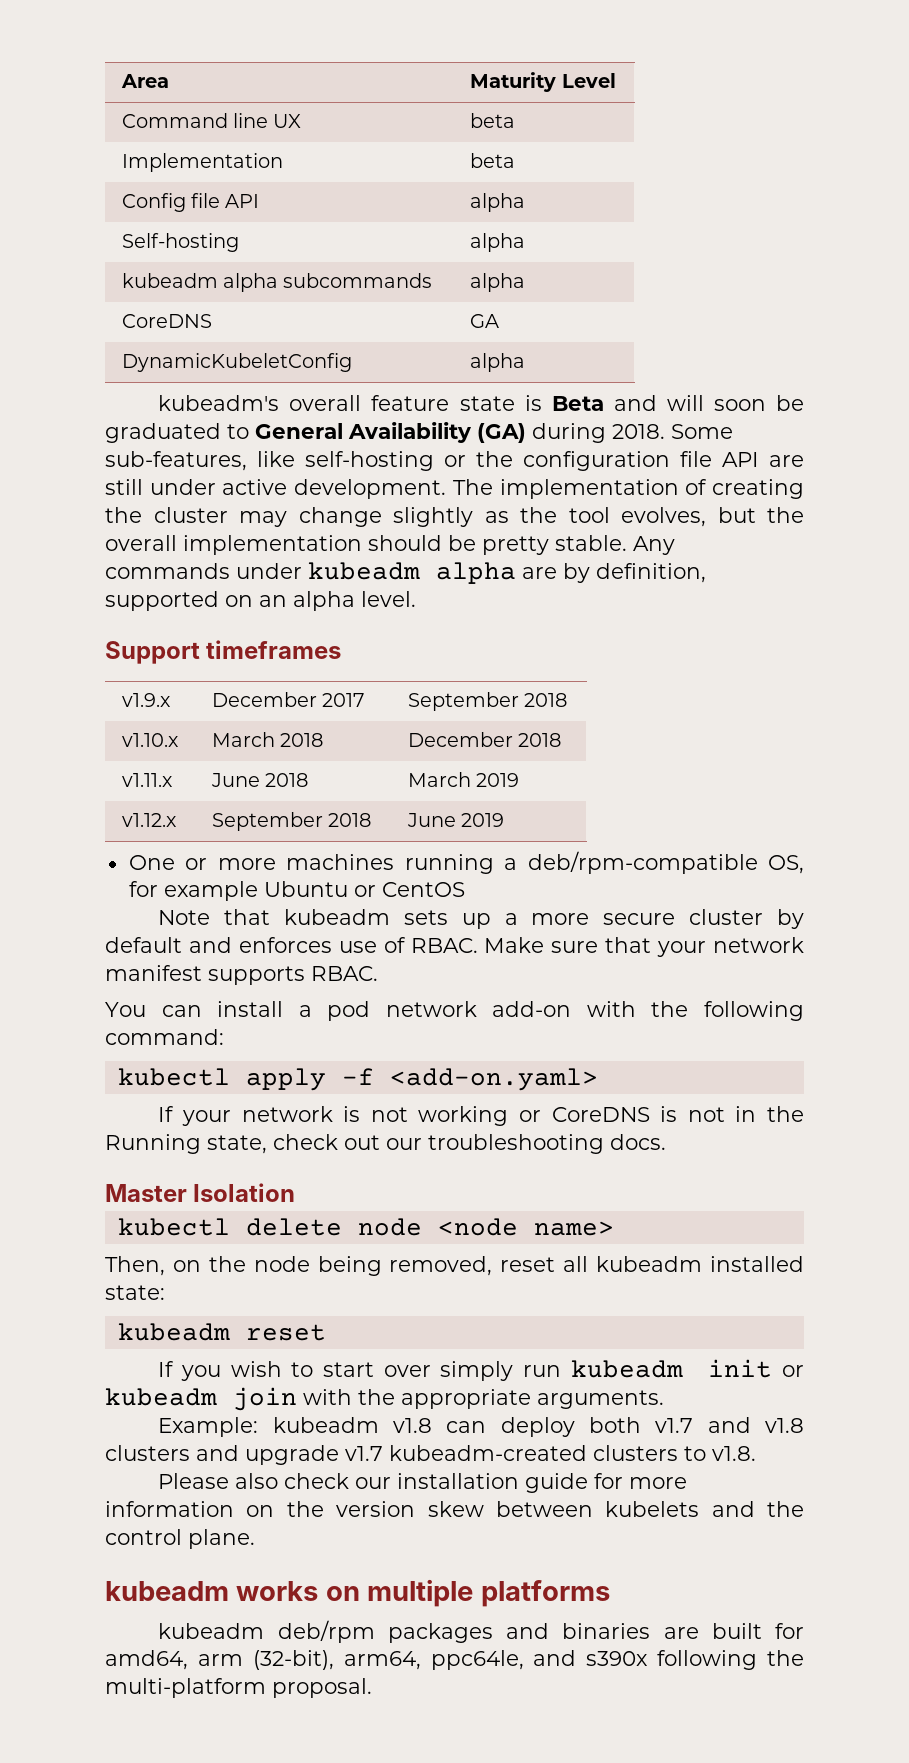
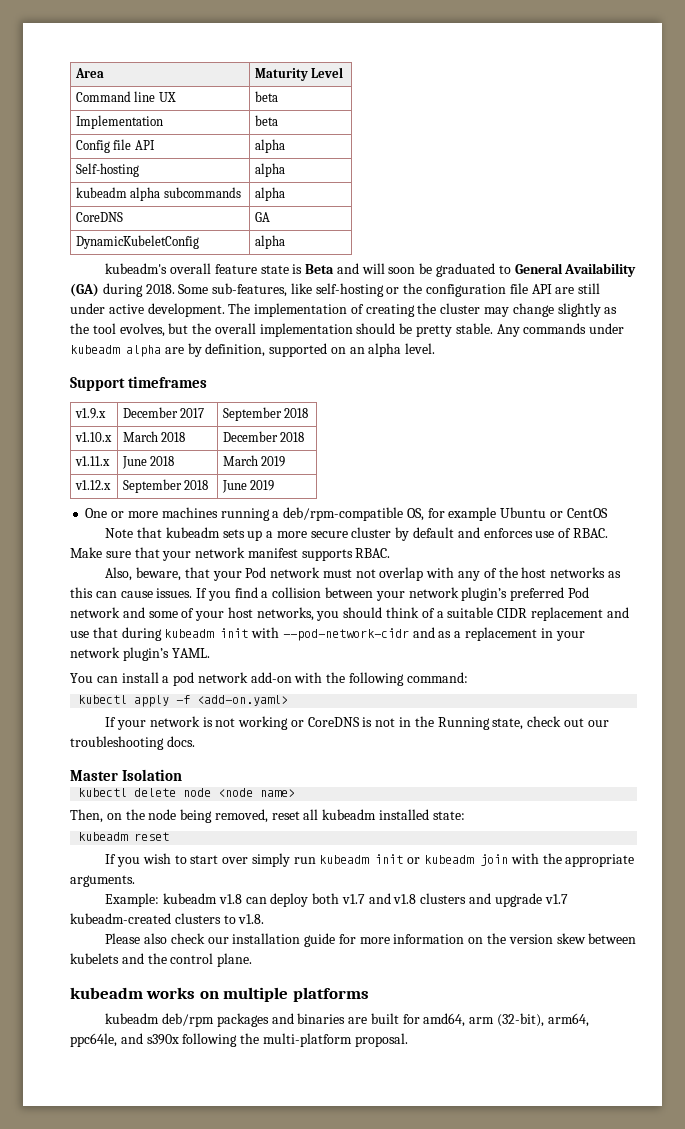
(378, 973) none -> [105,567,621,581] [70,587,589,601] [70,607,629,621] [70,627,585,641] [70,647,210,661] // Also, beware, that your Pod network must not overlap with any of the host networks as this can cause issues. If you find a collision between your network plugin’s preferred Pod network and some of your host networks, you should think of a suitable CIDR replacement and use that during kubeadm init with --pod-network-cidr and as a replacement in your network plugin’s YAML.

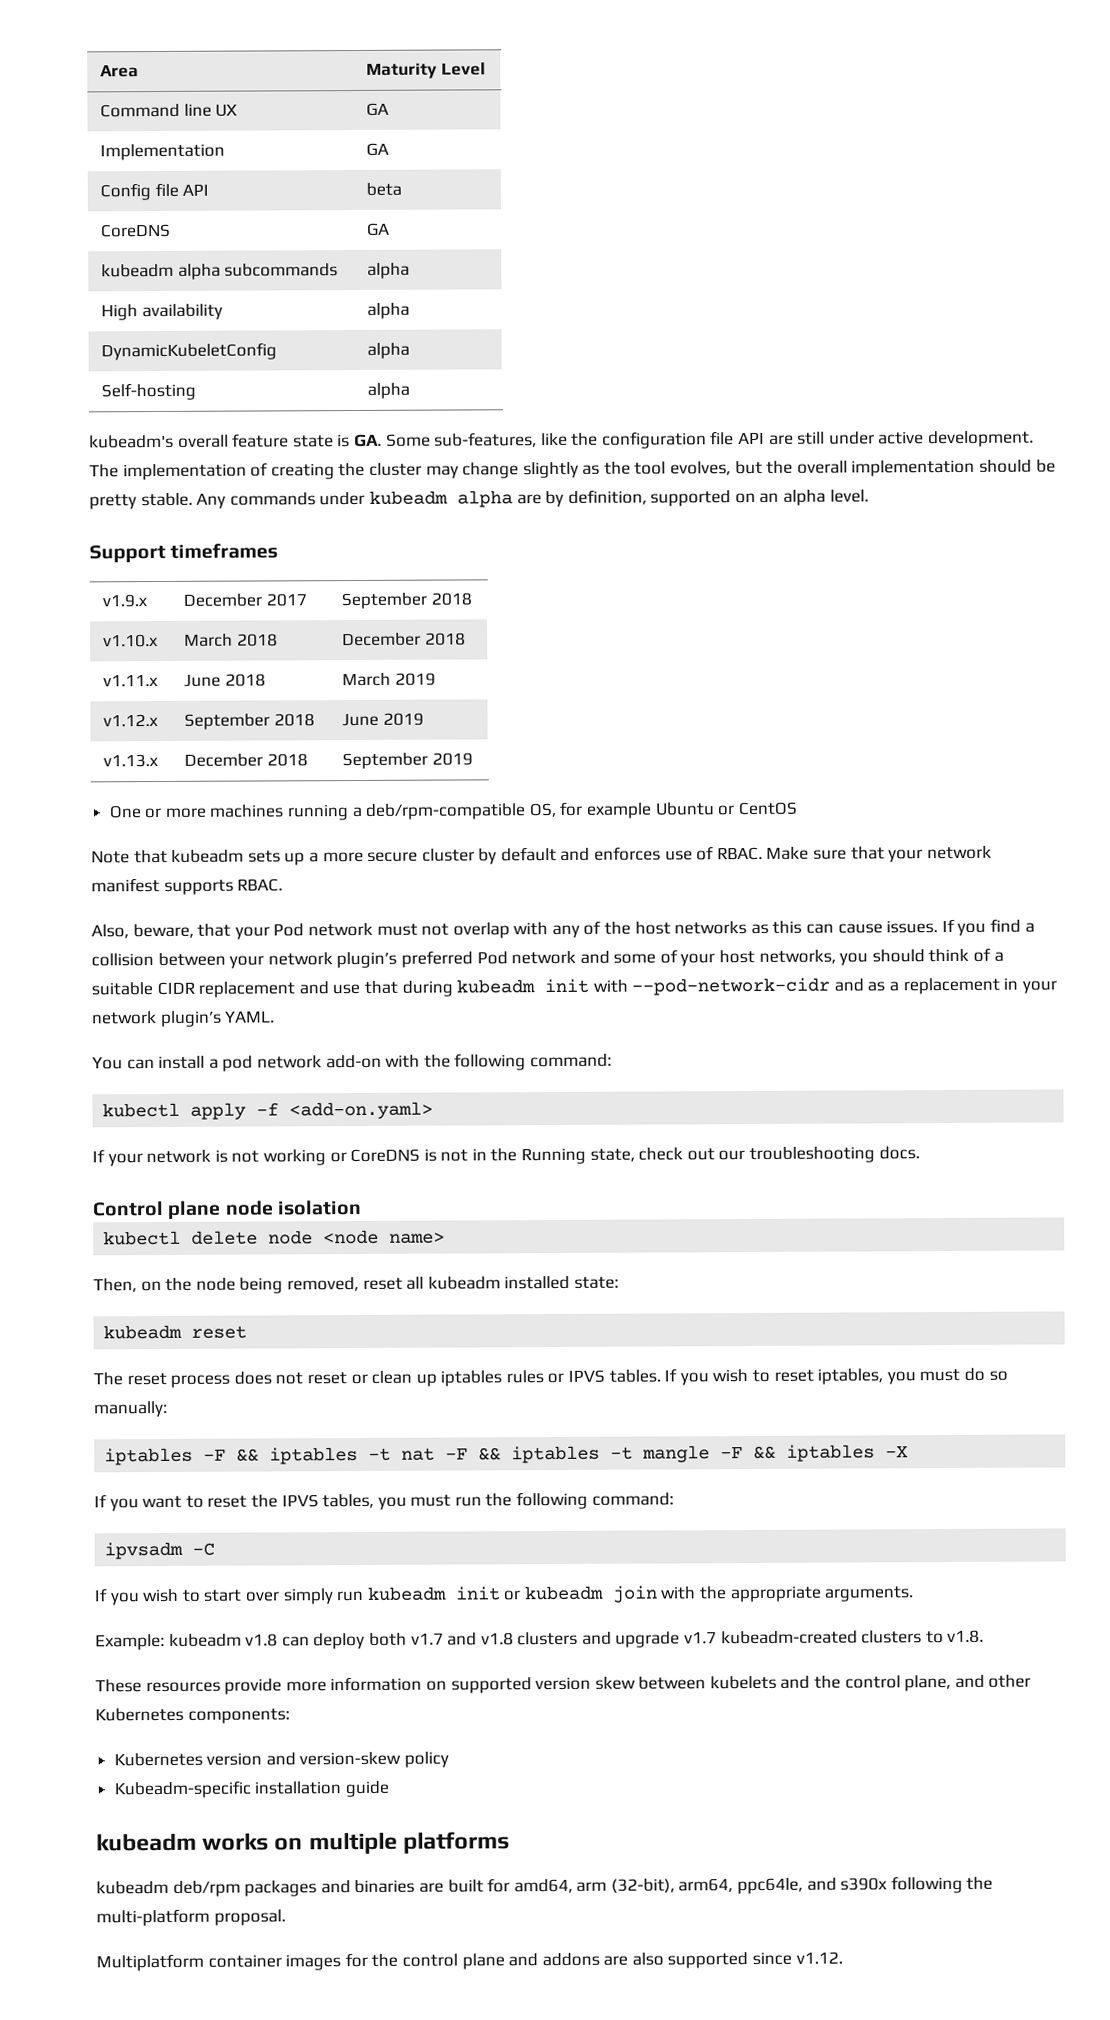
[254,91,278,102] beta -> [366,102,390,116] GA
[254,115,278,126] beta -> [366,142,390,156] GA
[254,139,285,153] [75,163,139,177] [254,163,285,177] alpha // Self-hosting | alpha -> [366,182,403,196] [101,223,172,238] [367,222,391,236] beta // CoreDNS | GA
[75,212,123,222] [254,212,270,222] CoreDNS | GA -> [101,303,223,321] [367,302,411,319] High availability | alpha
(285, 242) none -> [101,382,197,401] [367,382,411,399] // Self-hosting | alpha
[305,263,637,277] [70,283,175,297] Beta and will soon be graduated to General Availability (GA) during 2018. -> [353,433,382,448] GA.
[315,283,400,297] self-hosting or -> (568, 439) none
(275, 485) none -> [103,754,159,768] [184,753,308,767] [342,752,473,770] // v1.13.x | December 2018 | September 2019
[70,769,183,781] Master Isolation -> [92,1199,362,1220] Control plane node isolation
(170, 836) none -> [93,1367,1008,1388] [93,1400,168,1418] [104,1444,909,1466] [94,1491,674,1512] [104,1541,216,1560] // The reset process does not reset or clean up iptables rules or IPVS tables. If you wish to reset iptables, you must do so manually: // iptables -F && iptables -t nat -F && iptables -t mangle -F && iptables -X // If you want to reset the IPVS tables, you must run the following command: // ipvsadm -C
[105,933,356,947] Please also check our installation guide for -> [95,1678,283,1695] These resources provide
[486,933,506,944] the -> [450,1677,532,1694] supported
[217,953,253,967] plane. -> [904,1674,1032,1692] [95,1707,290,1724] [113,1751,450,1768] [113,1780,389,1799] plane, and other Kubernetes components: // Kubernetes version and version-skew policy // Kubeadm-specific installation guide
(408, 1040) none -> [96,1951,843,1972] // Multiplatform container images for the control plane and addons are also supported since v1.12.

